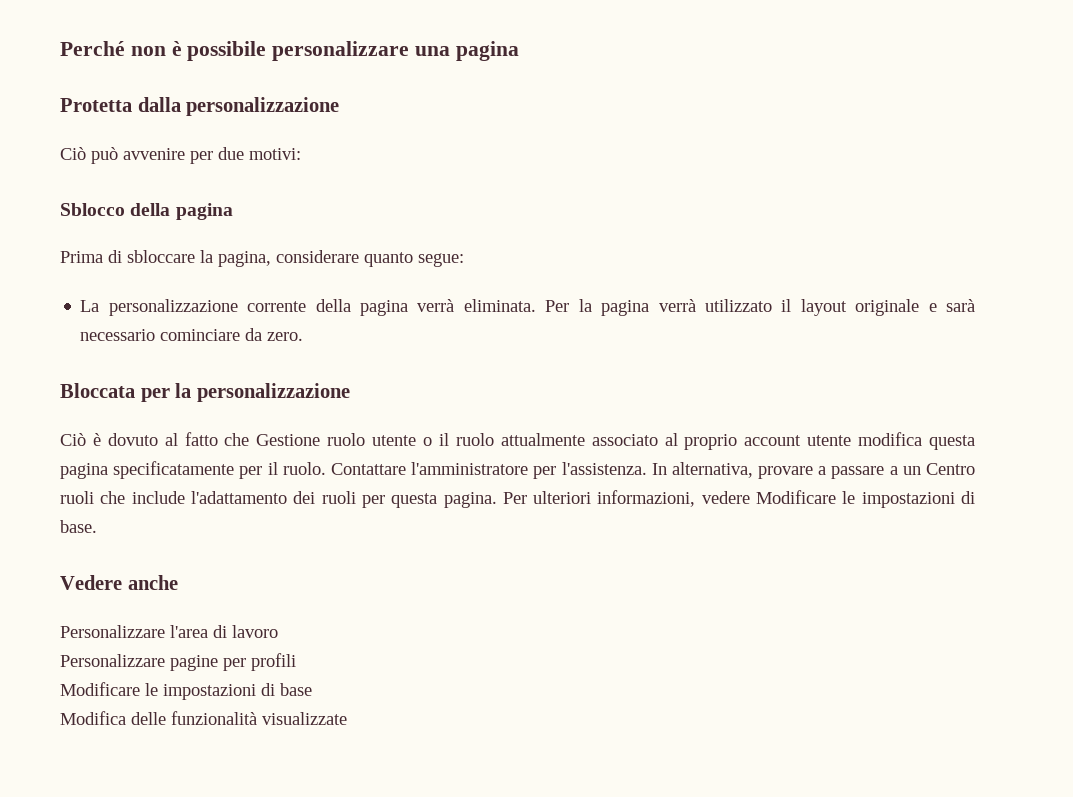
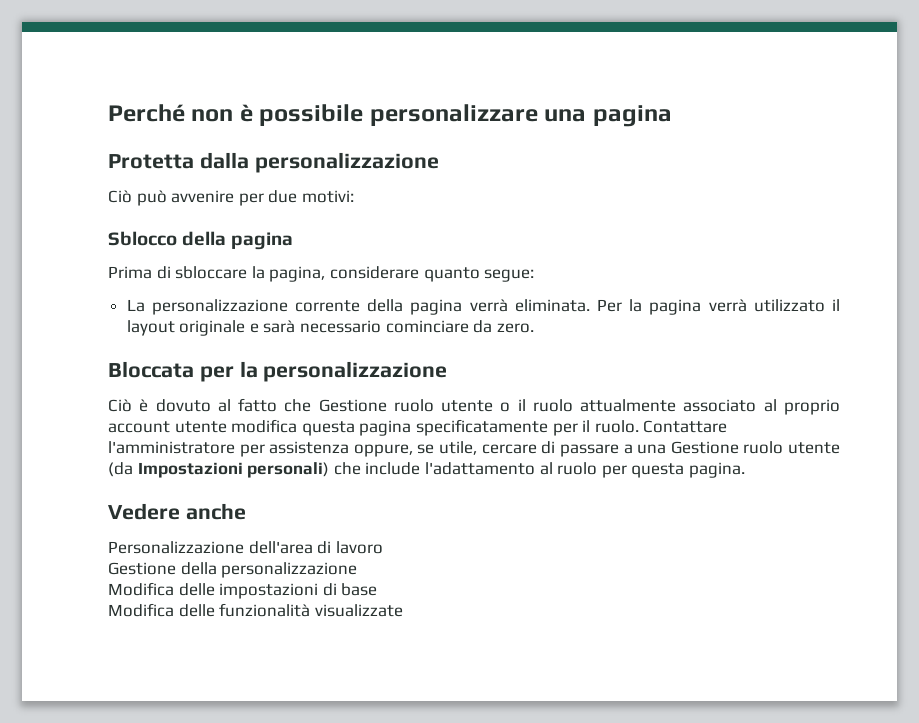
[561,462,975,479] [60,491,94,504] l'assistenza. In alternativa, provare a passare a un Centro ruoli -> [269,441,840,457] [108,462,330,478] assistenza oppure, se utile, cercare di passare a una Gestione ruolo utente (da Impostazioni personali)
[293,491,356,504] dei ruoli -> [539,462,598,475] al ruolo
[502,490,975,508] [60,520,97,533] Per ulteriori informazioni, vedere Modificare le impostazioni di base. -> (745, 470) none
[60,625,208,638] Personalizzare l'area -> [108,541,313,554] Personalizzazione dell'area
[60,653,296,671] [60,682,158,696] Personalizzare pagine per profili // Modificare le -> [108,562,358,578] [108,582,215,596] Gestione della personalizzazione // Modifica delle

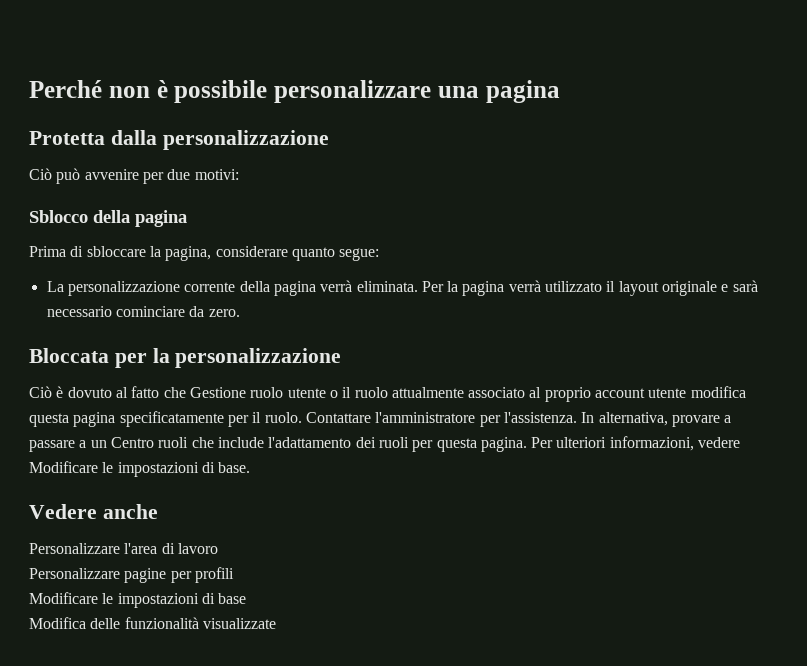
[269,441,840,457] [108,462,330,478] assistenza oppure, se utile, cercare di passare a una Gestione ruolo utente (da Impostazioni personali) -> [503,412,732,427] [29,437,189,452] l'assistenza. In alternativa, provare a passare a un Centro ruoli
[539,462,598,475] al ruolo -> [355,437,409,448] dei ruoli
(745, 470) none -> [531,436,741,451] [29,461,251,477] Per ulteriori informazioni, vedere Modificare le impostazioni di base.
[108,541,313,554] Personalizzazione dell'area -> [29,543,158,554] Personalizzare l'area
[108,562,358,578] [108,582,215,596] Gestione della personalizzazione // Modifica delle -> [29,567,234,583] [29,592,114,604] Personalizzare pagine per profili // Modificare le

